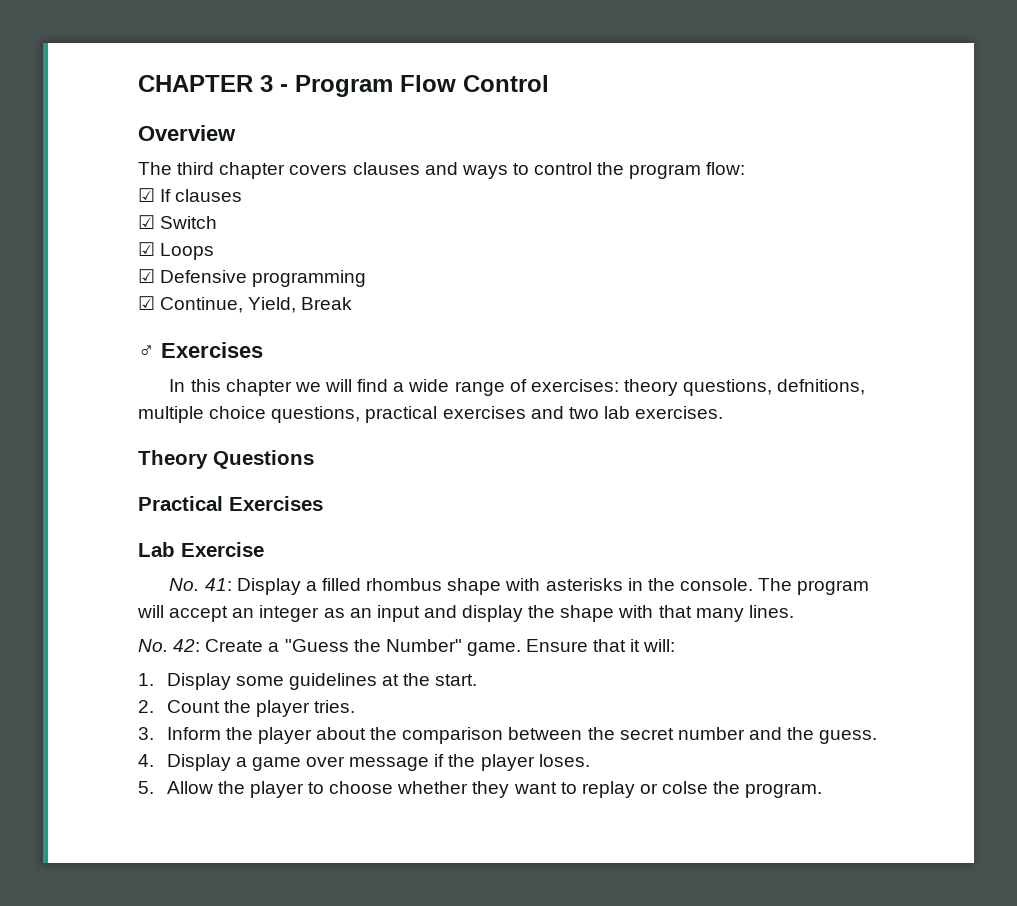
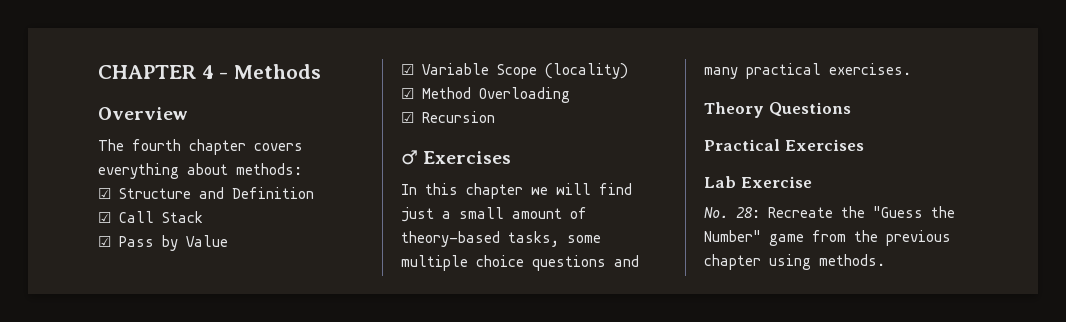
[260,75,549,97] 3 - Program Flow Control -> [201,64,322,79] 4 - Methods
[177,162,215,175] third -> [132,139,181,151] fourth
[352,162,746,179] [138,188,243,202] [138,215,218,229] [138,242,215,260] [138,269,367,287] [138,296,353,313] clauses and ways to control the program flow: // ☑ If clauses // ☑ Switch // ☑ Loops // ☑ Defensive programming // ☑ Continue, Yield, Break -> [98,163,302,179] [98,187,314,199] [98,211,203,223] [98,235,228,251] [401,63,628,79] [401,87,570,103] [401,111,495,123] everything about methods: // ☑ Structure and Definition // ☑ Call Stack // ☑ Pass by Value // ☑ Variable Scope (locality) // ☑ Method Overloading // ☑ Recursion
[393,379,866,396] [138,406,630,423] a wide range of exercises: theory questions, defnitions, multiple choice questions, practical exercises and two lab -> [401,207,587,222] [401,231,601,247] [401,255,639,271] [704,63,821,79] just a small amount of theory-based tasks, some multiple choice questions and many practical
[204,578,870,595] [137,605,794,622] [138,639,676,656] [138,673,478,690] [138,700,356,717] [138,727,878,744] [138,754,590,771] [138,781,823,798] 41: Display a filled rhombus shape with asterisks in the console. The program will accept an integer as an input and display the shape with that many lines. // No. 42: Create a "Guess the Number" game. Ensure that it will: // 1. Display some guidelines at the start. // 2. Count the player tries. // 3. Inform the player about the comparison between the secret number and the guess. // 4. Display a game over message if the player loses. // 5. Allow the player to choose whether they want to replay or colse the program. -> [736,206,955,218] [704,230,951,246] [704,254,885,270] 28: Recreate the "Guess the Number" game from the previous chapter using methods.

